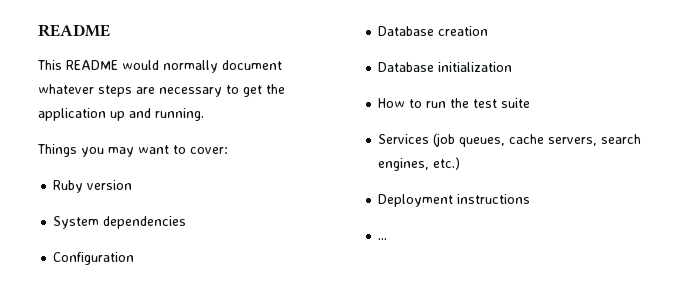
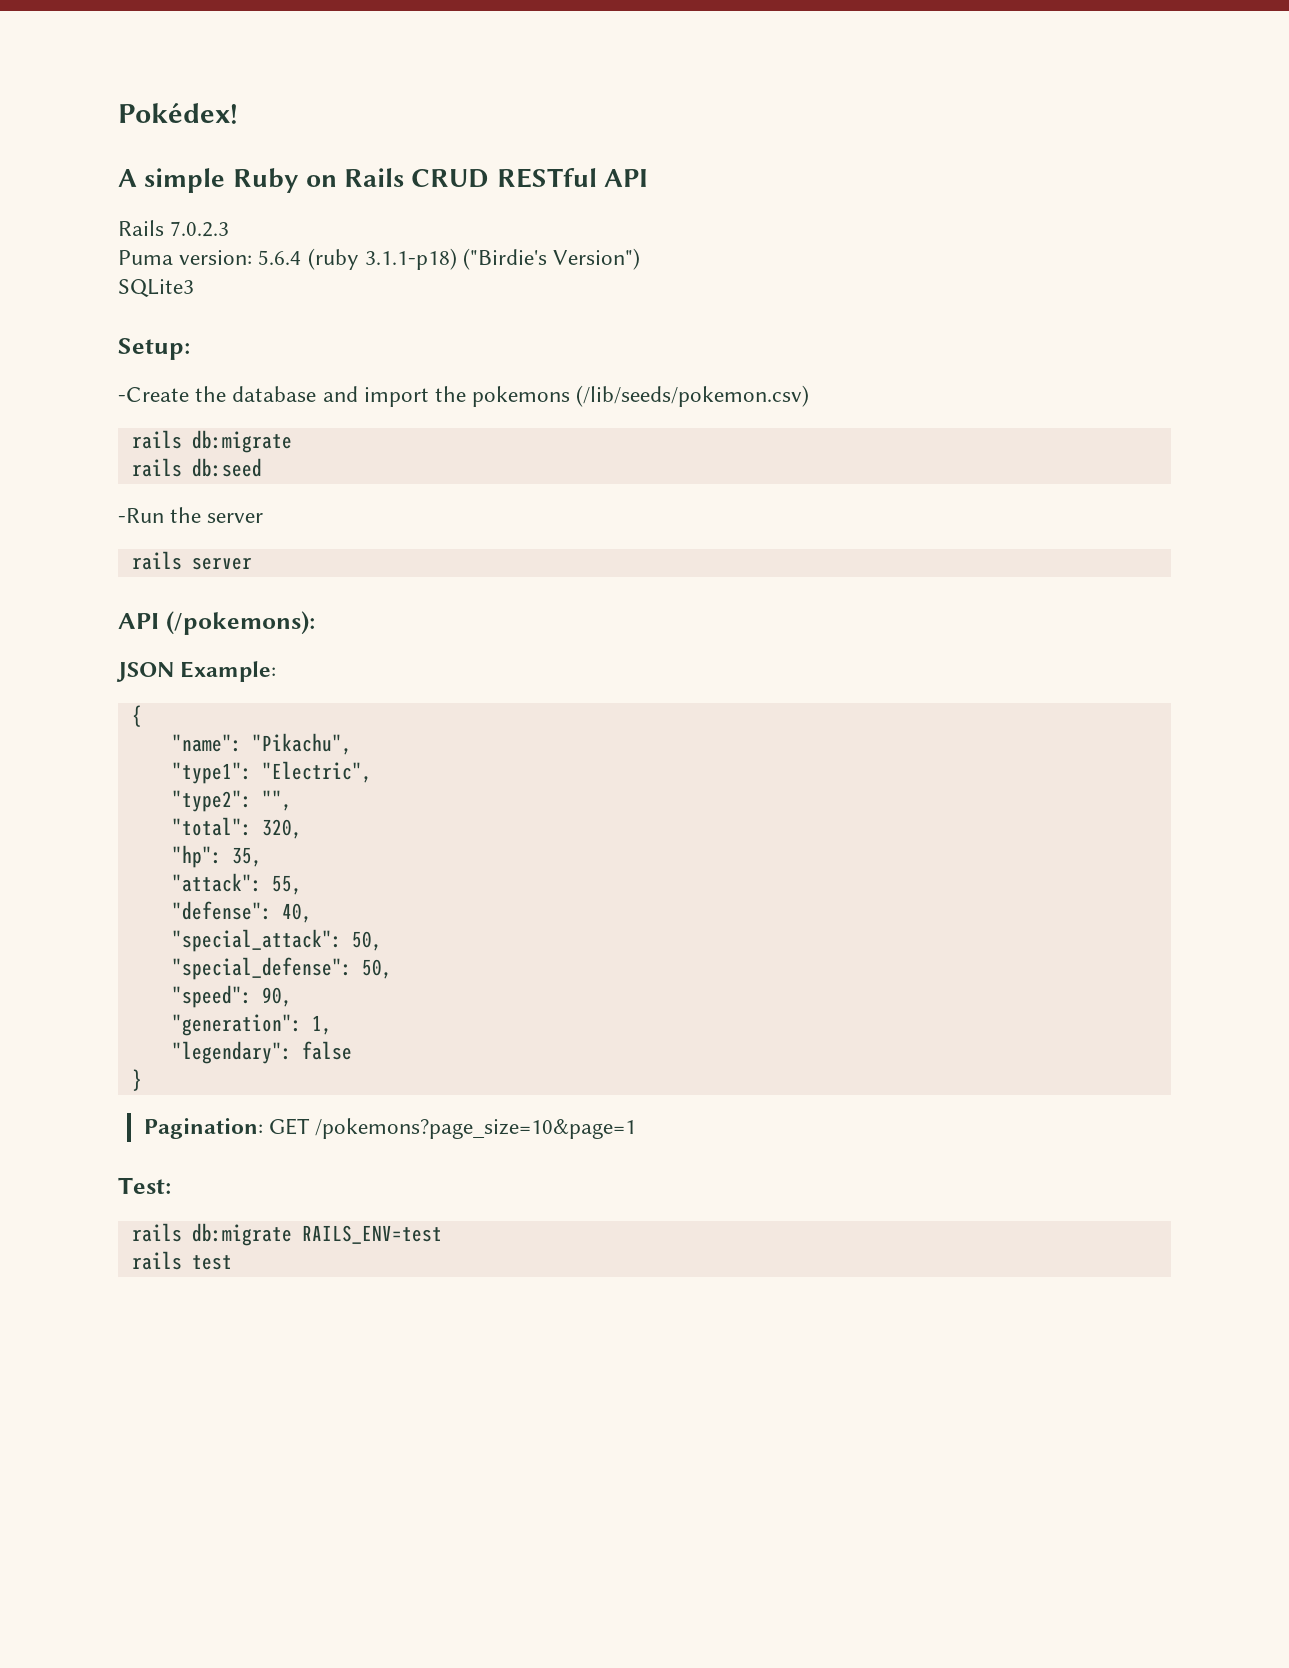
[38,24,110,37] [37,60,282,73] [38,84,285,97] [38,108,204,121] [37,144,228,157] [53,180,133,193] [53,216,187,229] [53,252,135,265] [378,26,489,36] [378,62,513,72] [378,98,531,108] [378,133,642,147] [378,157,461,171] [378,194,531,207] [378,238,388,240] README // This README would normally document whatever steps are necessary to get the application up and running. // Things you may want to cover: // Ruby version // System dependencies // Configuration // Database creation // Database initialization // How to run the test suite // Services (job queues, cache servers, search engines, etc.) // Deployment instructions // ... -> [118,103,238,124] [118,168,649,193] [118,220,230,237] [118,248,641,270] [118,279,194,297] [118,338,190,360] [118,385,810,407] [131,430,292,453] [131,458,262,477] [118,507,264,523] [131,551,252,570] [118,611,315,635] [116,661,277,682] [131,705,142,727] [171,733,352,755] [171,761,372,784] [171,790,292,812] [171,817,302,839] [171,845,262,868] [171,873,302,895] [171,901,312,923] [171,929,382,952] [171,957,392,980] [171,985,292,1008] [171,1014,332,1036] [171,1041,352,1064] [131,1069,142,1091] [143,1118,636,1139] [118,1177,171,1194] [131,1223,442,1246] [131,1251,232,1270] Pokédex! // A simple Ruby on Rails CRUD RESTful API // Rails 7.0.2.3 // Puma version: 5.6.4 (ruby 3.1.1-p18) ("Birdie's Version") // SQLite3 // Setup: // -Create the database and import the pokemons (/lib/seeds/pokemon.csv) // rails db:migrate // rails db:seed // -Run the server // rails server // API (/pokemons): // JSON Example: // { // "name": "Pikachu", // "type1": "Electric", // "type2": "", // "total": 320, // "hp": 35, // "attack": 55, // "defense": 40, // "special_attack": 50, // "special_defense": 50, // "speed": 90, // "generation": 1, // "legendary": false // } // Pagination: GET /pokemons?page_size=10&page=1 // Test: // rails db:migrate RAILS_ENV=test // rails test

